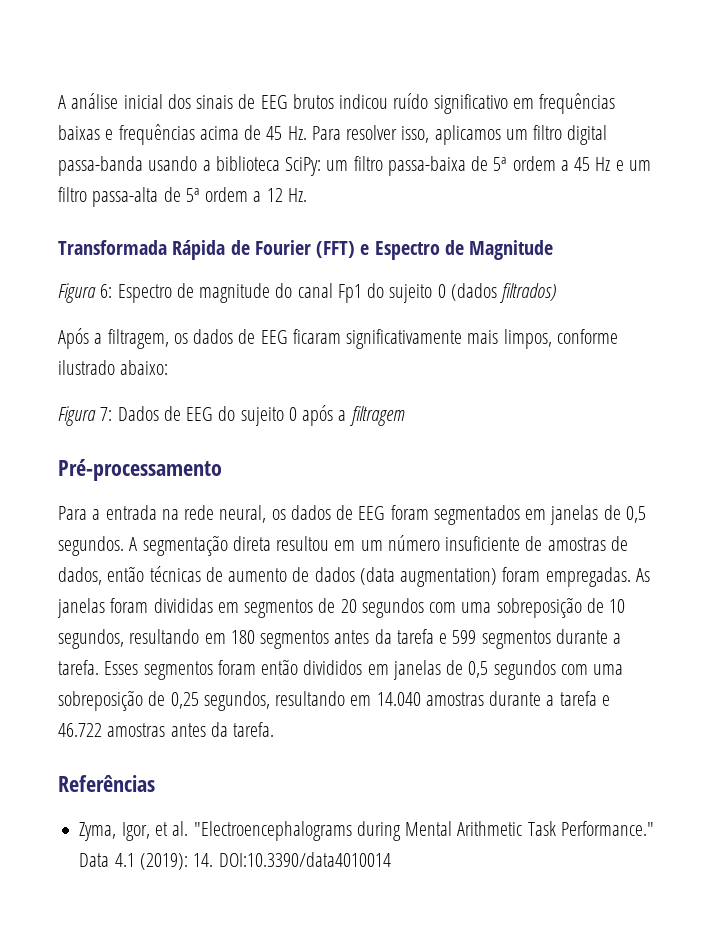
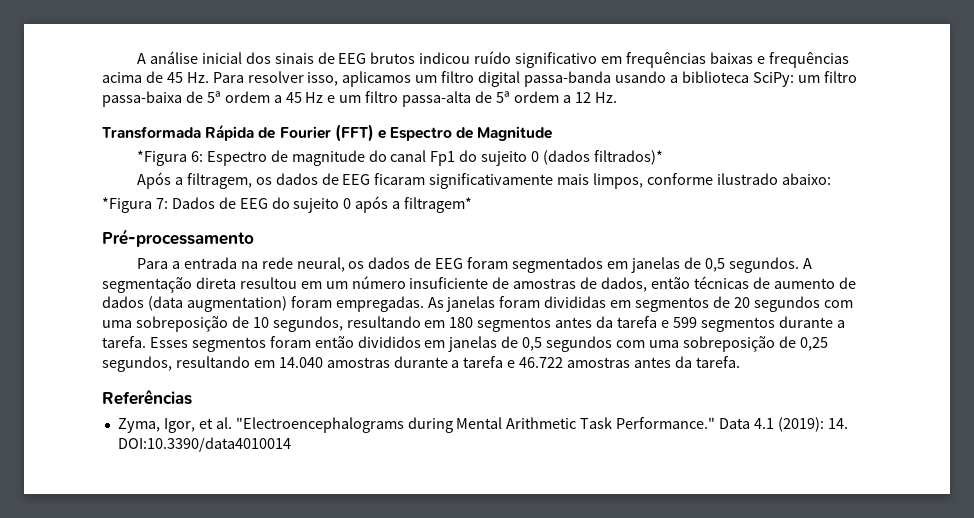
[58,283,96,303] Figura -> [137,150,188,166] *Figura
[500,283,557,303] filtrados) -> [593,150,663,165] filtrados)*
[58,406,96,426] Figura -> [102,197,152,213] *Figura
[349,406,405,426] filtragem -> [404,197,473,213] filtragem*

